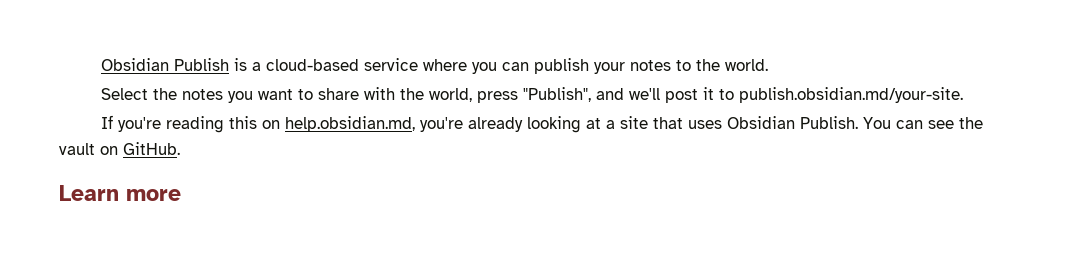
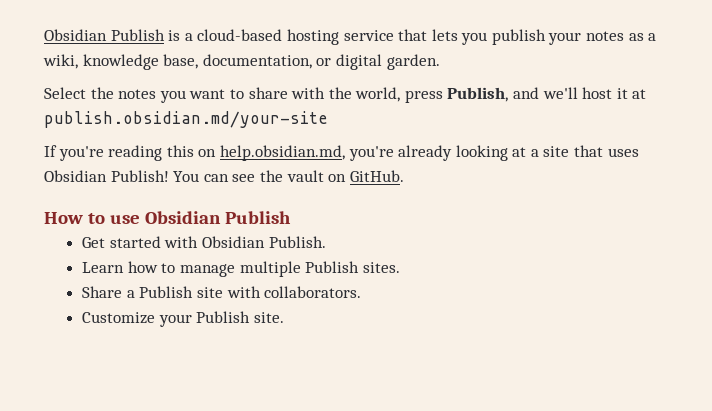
[364,58,769,74] service where you can publish your notes to the world. -> [286,29,657,45] [43,54,440,70] hosting service that lets you publish your notes as a wiki, knowledge base, documentation, or digital garden.
[523,87,592,102] "Publish", -> [447,87,509,102] Publish,
[665,87,964,103] post it to publish.obsidian.md/your-site. -> [582,87,647,99] [44,111,328,128] host it at publish.obsidian.md/your-site
[800,116,859,129] Publish. -> [110,170,169,182] Publish!
[59,185,181,201] Learn more -> [44,211,291,224] [82,236,326,248] [82,261,400,277] [82,286,362,298] [82,311,284,327] How to use Obsidian Publish // Get started with Obsidian Publish. // Learn how to manage multiple Publish sites. // Share a Publish site with collaborators. // Customize your Publish site.

